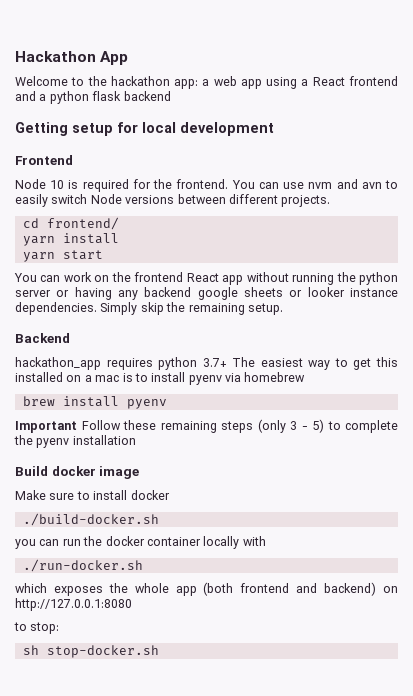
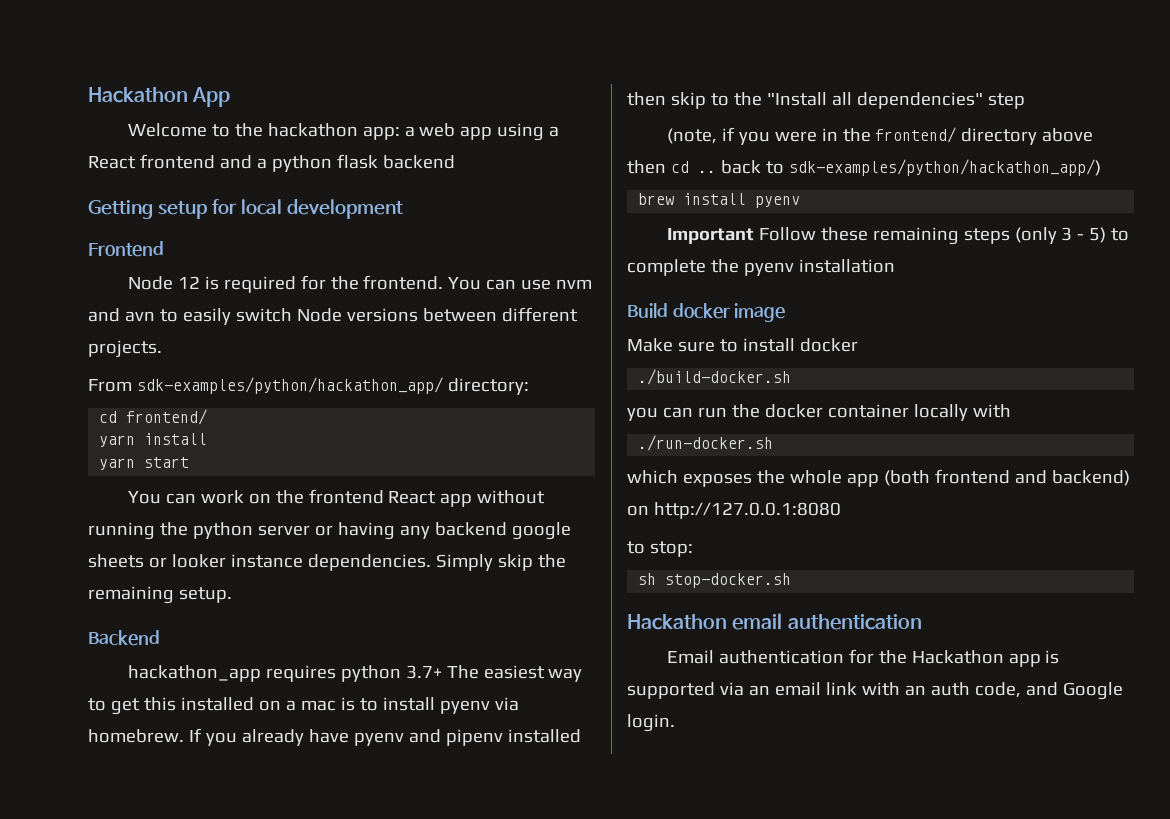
[50,180,65,189] 10 -> [177,276,200,289] 12
(331, 201) none -> [88,377,529,395] // From sdk-examples/python/hackathon_app/ directory:
[244,372,306,382] homebrew -> [88,728,581,746] [627,92,1025,109] [666,127,1094,145] [627,159,1101,176] homebrew. If you already have pyenv and pipenv installed then skip to the "Install all dependencies" step // (note, if you were in the frontend/ directory above then cd .. back to sdk-examples/python/hackathon_app/)
(159, 651) none -> [627,613,922,630] [666,649,1060,667] [627,682,1123,700] [627,714,675,732] // Hackathon email authentication // Email authentication for the Hackathon app is supported via an email link with an auth code, and Google login.

